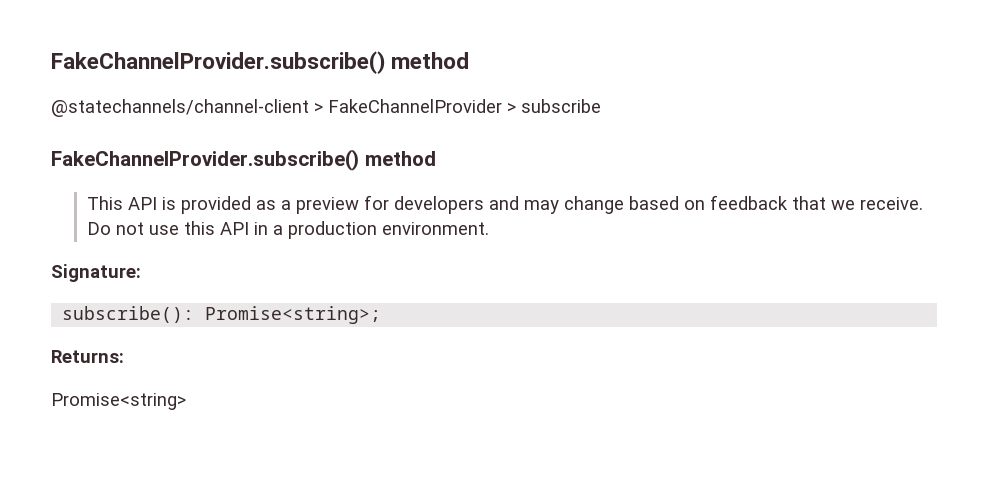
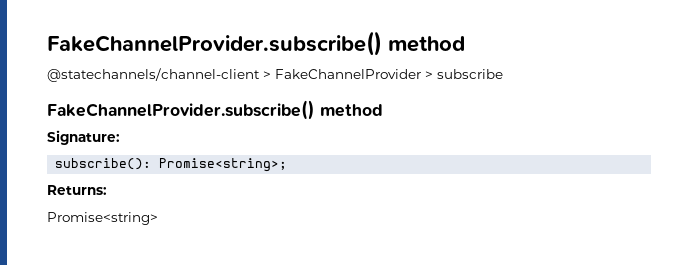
[87,195,924,214] [87,221,490,239] // This API is provided as a preview for developers and may change based on feedback that we receive. Do not use this API in a production environment. -> (383, 110) none

